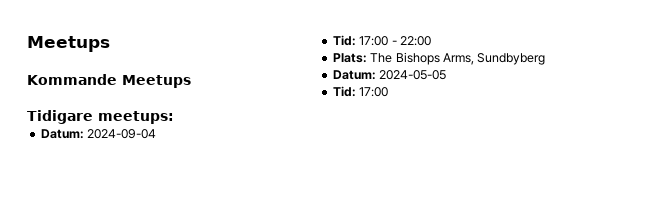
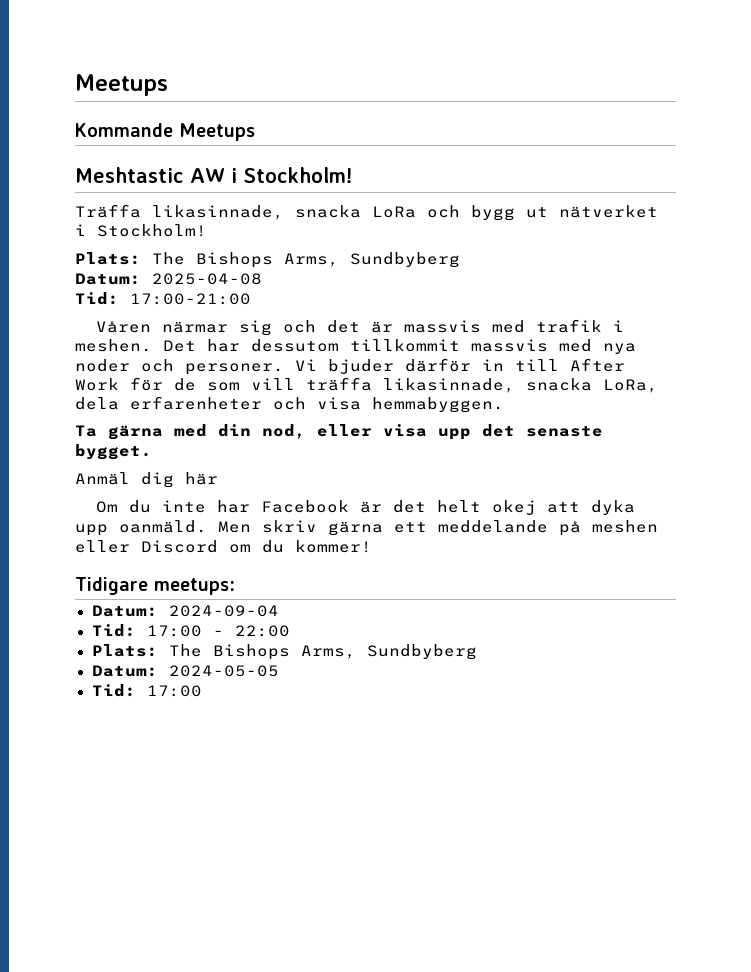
(191, 81) none -> [75,167,353,183] [75,204,658,221] [75,224,207,237] [75,252,460,268] [75,273,262,285] [75,292,251,305] [96,319,625,336] [75,339,636,354] [75,358,625,375] [75,377,658,393] [75,396,504,413] [75,424,603,440] [75,444,152,460] [75,472,218,488] [96,500,636,515] [75,520,658,536] [75,540,372,553] // Meshtastic AW i Stockholm! // Träffa likasinnade, snacka LoRa och bygg ut nätverket i Stockholm! // Plats: The Bishops Arms, Sundbyberg // Datum: 2025-04-08 // Tid: 17:00-21:00 // Våren närmar sig och det är massvis med trafik i meshen. Det har dessutom tillkommit massvis med nya noder och personer. Vi bjuder därför in till After Work för de som vill träffa likasinnade, snacka LoRa, dela erfarenheter och visa hemmabyggen. // Ta gärna med din nod, eller visa upp det senaste bygget. // Anmäl dig här // Om du inte har Facebook är det helt okej att dyka upp oanmäld. Men skriv gärna ett meddelande på meshen eller Discord om du kommer!

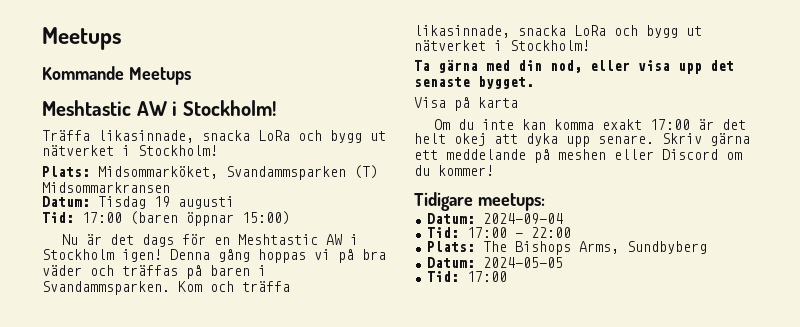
[152,252,460,268] [75,273,262,285] [75,292,251,305] [96,319,625,336] [75,339,636,354] [75,358,625,375] [75,377,658,393] [75,396,504,413] The Bishops Arms, Sundbyberg // Datum: 2025-04-08 // Tid: 17:00-21:00 // Våren närmar sig och det är massvis med trafik i meshen. Det har dessutom tillkommit massvis med nya noder och personer. Vi bjuder därför in till After Work för de som vill träffa likasinnade, snacka LoRa, dela erfarenheter och visa hemmabyggen. -> [98,165,378,180] [42,182,170,193] [42,196,234,209] [42,211,290,226] [62,234,359,247] [42,249,386,263] [42,265,266,279] [42,281,290,295] [414,25,702,38] [414,40,590,51] Midsommarköket, Svandammsparken (T) Midsommarkransen // Datum: Tisdag 19 augusti // Tid: 17:00 (baren öppnar 15:00) // Nu är det dags för en Meshtastic AW i Stockholm igen! Denna gång hoppas vi på bra väder och träffas på baren i Svandammsparken. Kom och träffa likasinnade, snacka LoRa och bygg ut nätverket i Stockholm!
[75,472,218,488] Anmäl dig här -> [414,97,518,111] Visa på karta
[217,500,350,513] har Facebook -> [522,119,691,130] kan komma exakt 17:00
[119,520,317,533] oanmäld. Men skriv -> [598,133,702,144] senare. Skriv

